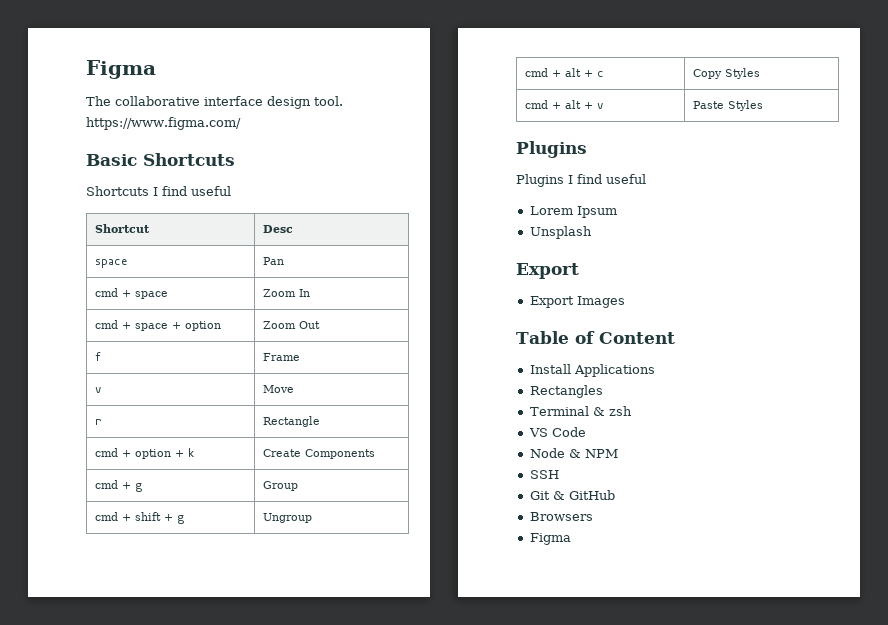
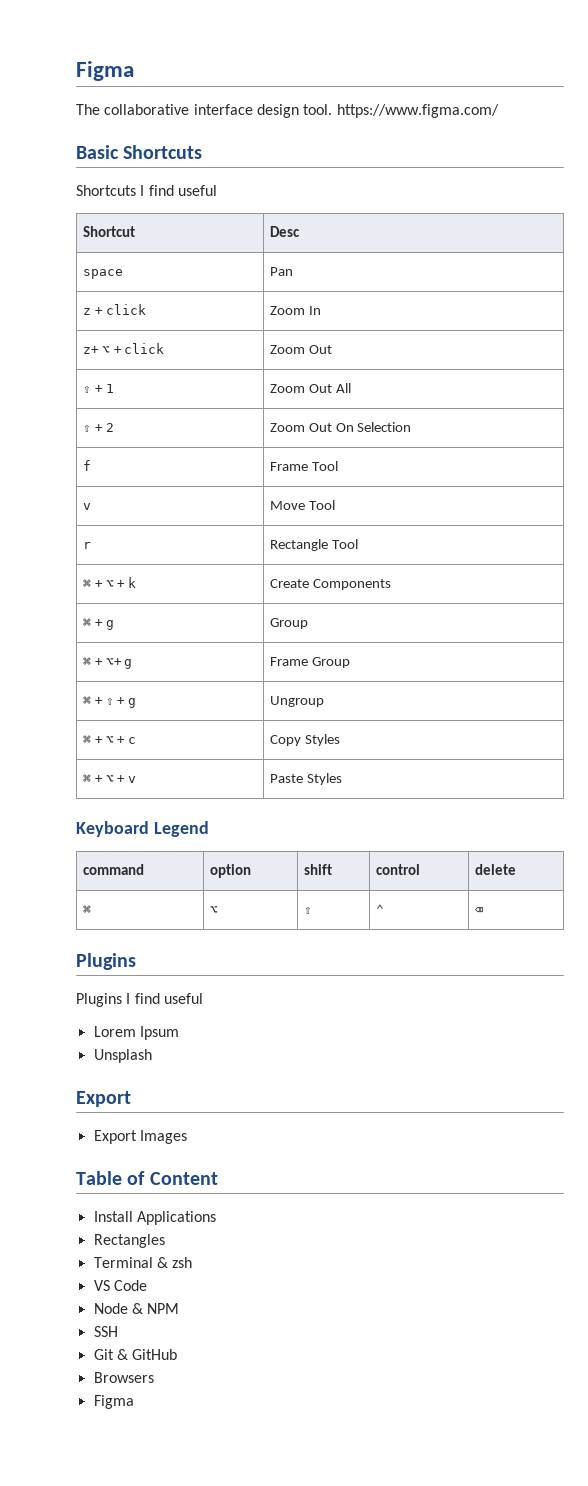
[94,288,168,299] cmd + space -> [82,304,146,315] z + click
[94,320,221,331] [262,321,320,329] cmd + space + option | Zoom Out -> [82,343,165,354] [269,345,332,354] [82,384,114,393] [269,383,351,393] [82,423,114,432] [269,422,412,432] z+ ⌥ + click | Zoom Out // ⇧ + 1 | Zoom Out All // ⇧ + 2 | Zoom Out On Selection
(300, 357) none -> [311,461,338,471] Tool
(294, 389) none -> [308,500,335,510] Tool
[94,448,171,459] // cmd + option -> [331,539,358,549] [82,579,114,588] Tool // ⌘ + ⌥
[94,480,118,489] cmd -> [82,618,91,627] ⌘
[94,512,161,521] cmd + shift -> [82,657,133,669] [269,657,350,668] [82,696,114,705] ⌘ + ⌥+ g | Frame Group // ⌘ + ⇧
[524,68,581,77] cmd + alt -> [82,735,114,744] ⌘ + ⌥
[524,100,581,109] cmd + alt -> [82,774,114,783] ⌘ + ⌥
(763, 105) none -> [76,821,209,837] [82,864,144,875] [209,864,251,878] [303,864,332,875] [375,864,420,875] [474,864,516,875] [82,905,91,914] [209,906,218,914] [303,906,312,914] [375,904,384,914] [474,907,483,914] // Keyboard Legend // command | option | shift | control | delete // ⌘ | ⌥ | ⇧ | ⌃ | ⌫

